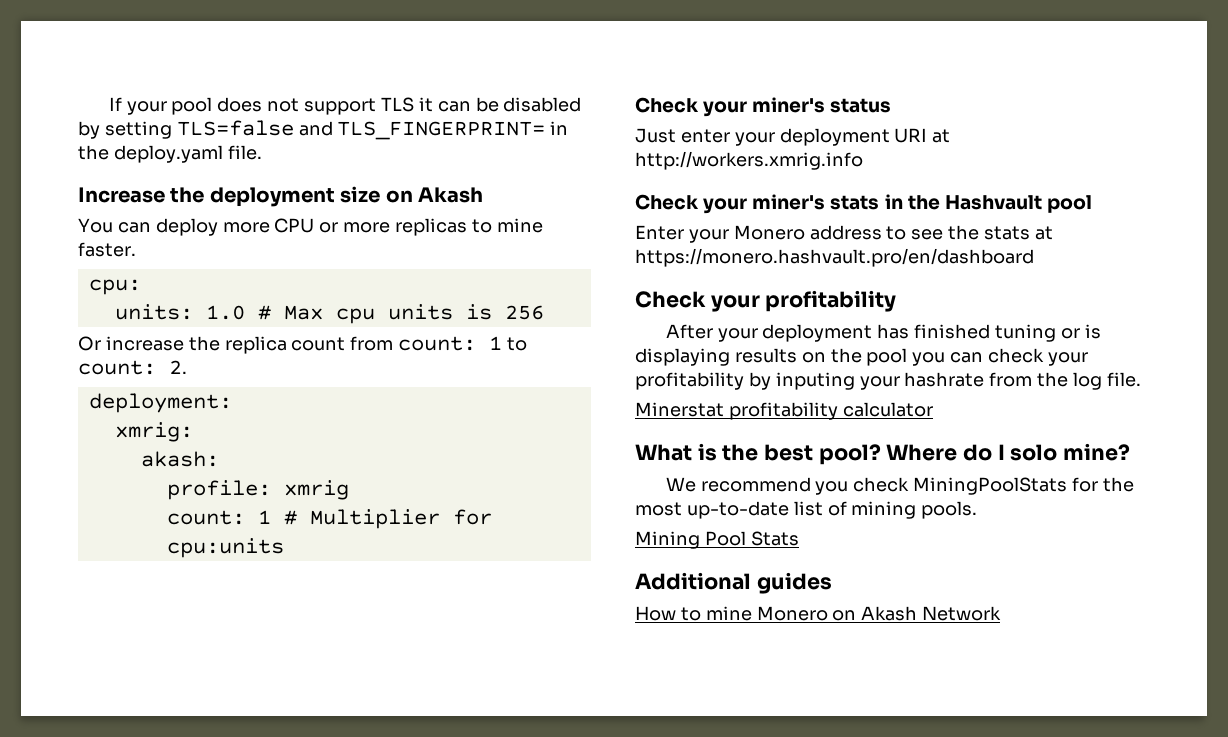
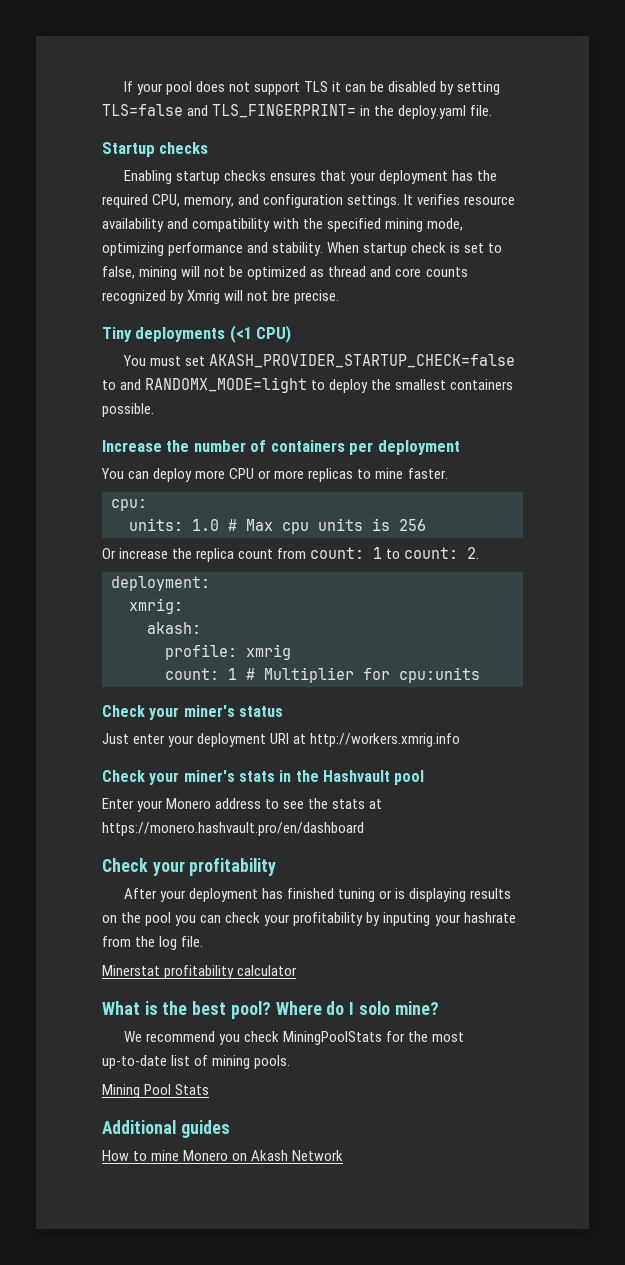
[78,186,483,207] Increase the deployment size on Akash -> [102,142,209,157] [123,170,498,184] [102,194,516,208] [102,218,464,232] [102,242,503,256] [102,266,468,280] [102,290,340,304] [102,325,292,343] [122,354,516,368] [102,377,514,393] [102,403,154,417] [102,440,460,455] Startup checks // Enabling startup checks ensures that your deployment has the required CPU, memory, and configuration settings. It verifies resource availability and compatibility with the specified mining mode, optimizing performance and stability. When startup check is set to false, mining will not be optimized as thread and core counts recognized by Xmrig will not bre precise. // Tiny deployments (<1 CPU) // You must set AKASH_PROVIDER_STARTUP_CHECK=false to and RANDOMX_MODE=light to deploy the smallest containers possible. // Increase the number of containers per deployment

